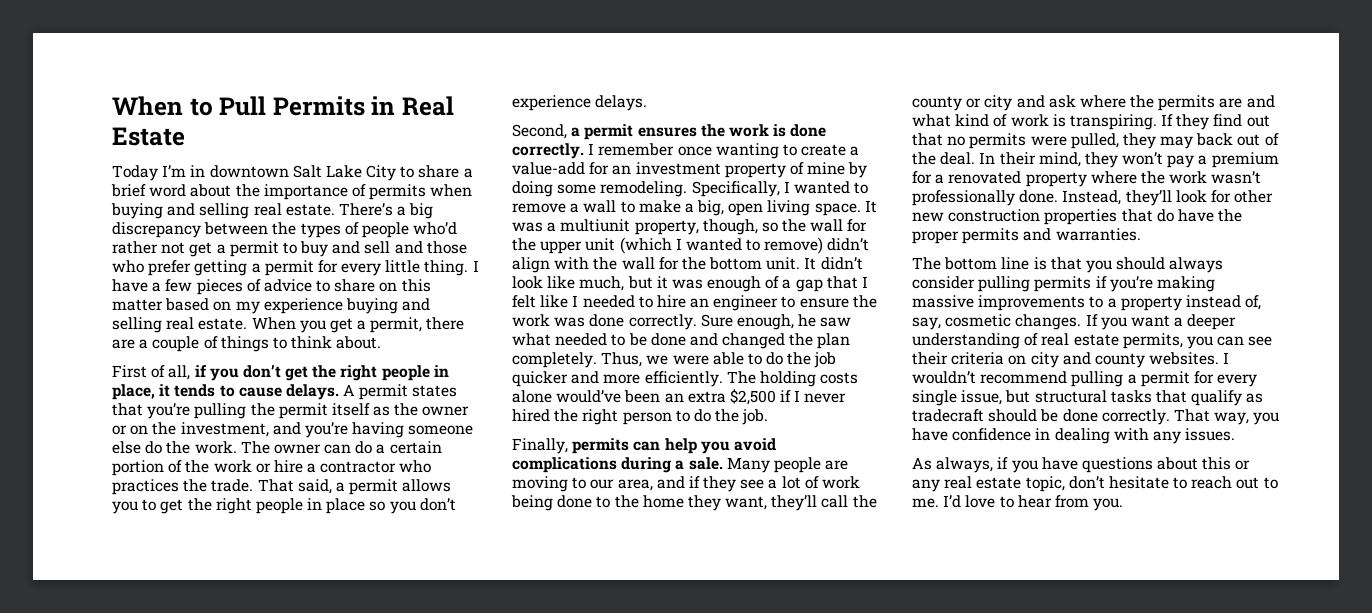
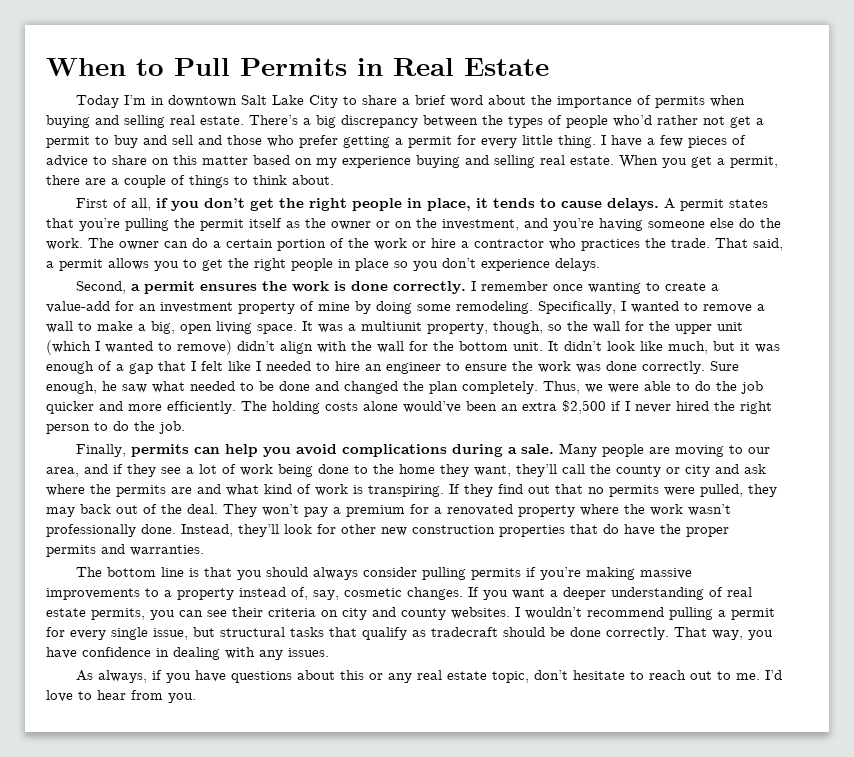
[979,152,1118,168] In their mind, they -> [223,504,257,517] They

